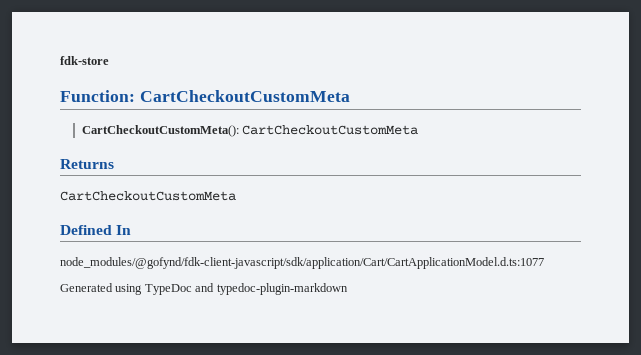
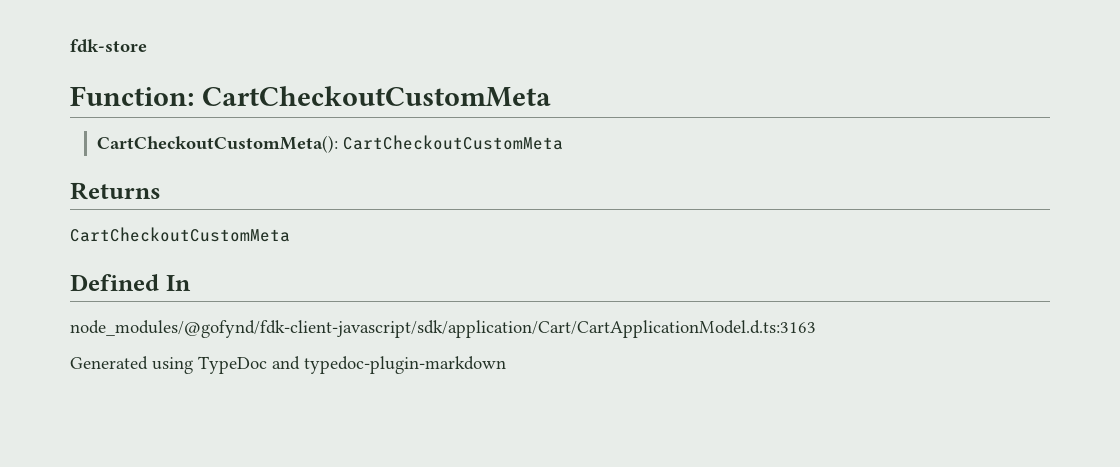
[60,257,544,269] node_modules/@gofynd/fdk-client-javascript/sdk/application/Cart/CartApplicationModel.d.ts:1077 -> [70,320,816,338] node_modules/@gofynd/fdk-client-javascript/sdk/application/Cart/CartApplicationModel.d.ts:3163

